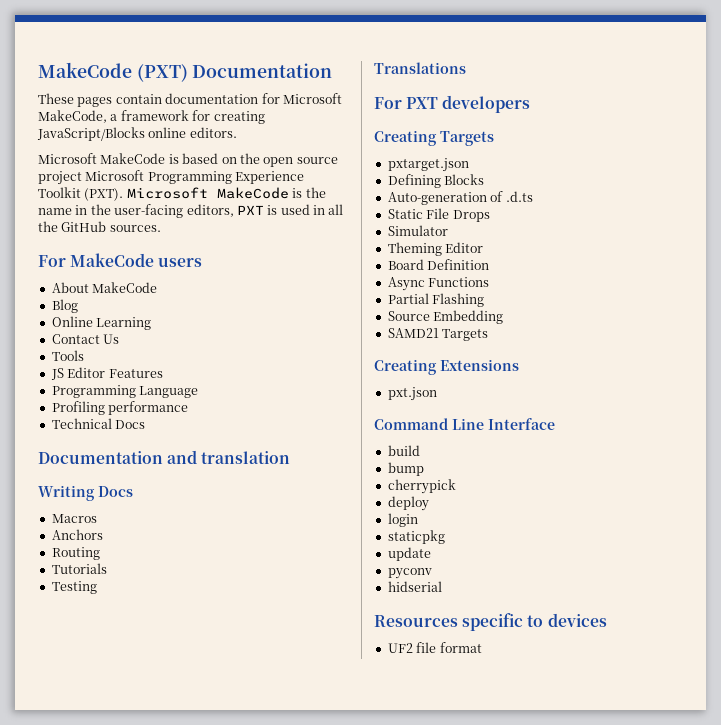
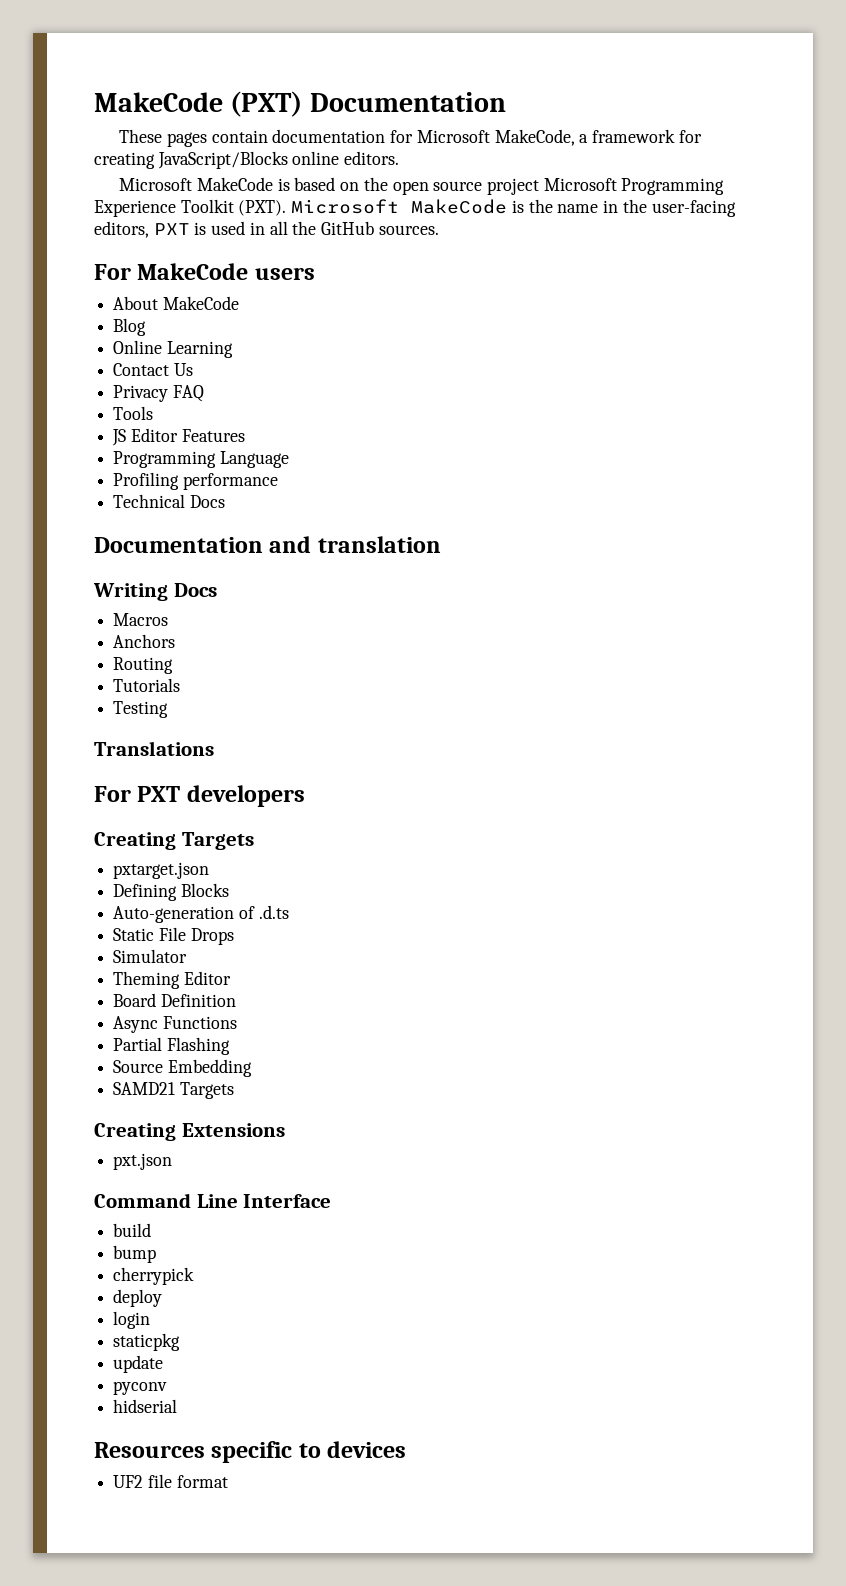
(120, 339) none -> [113,385,204,402] // Privacy FAQ

